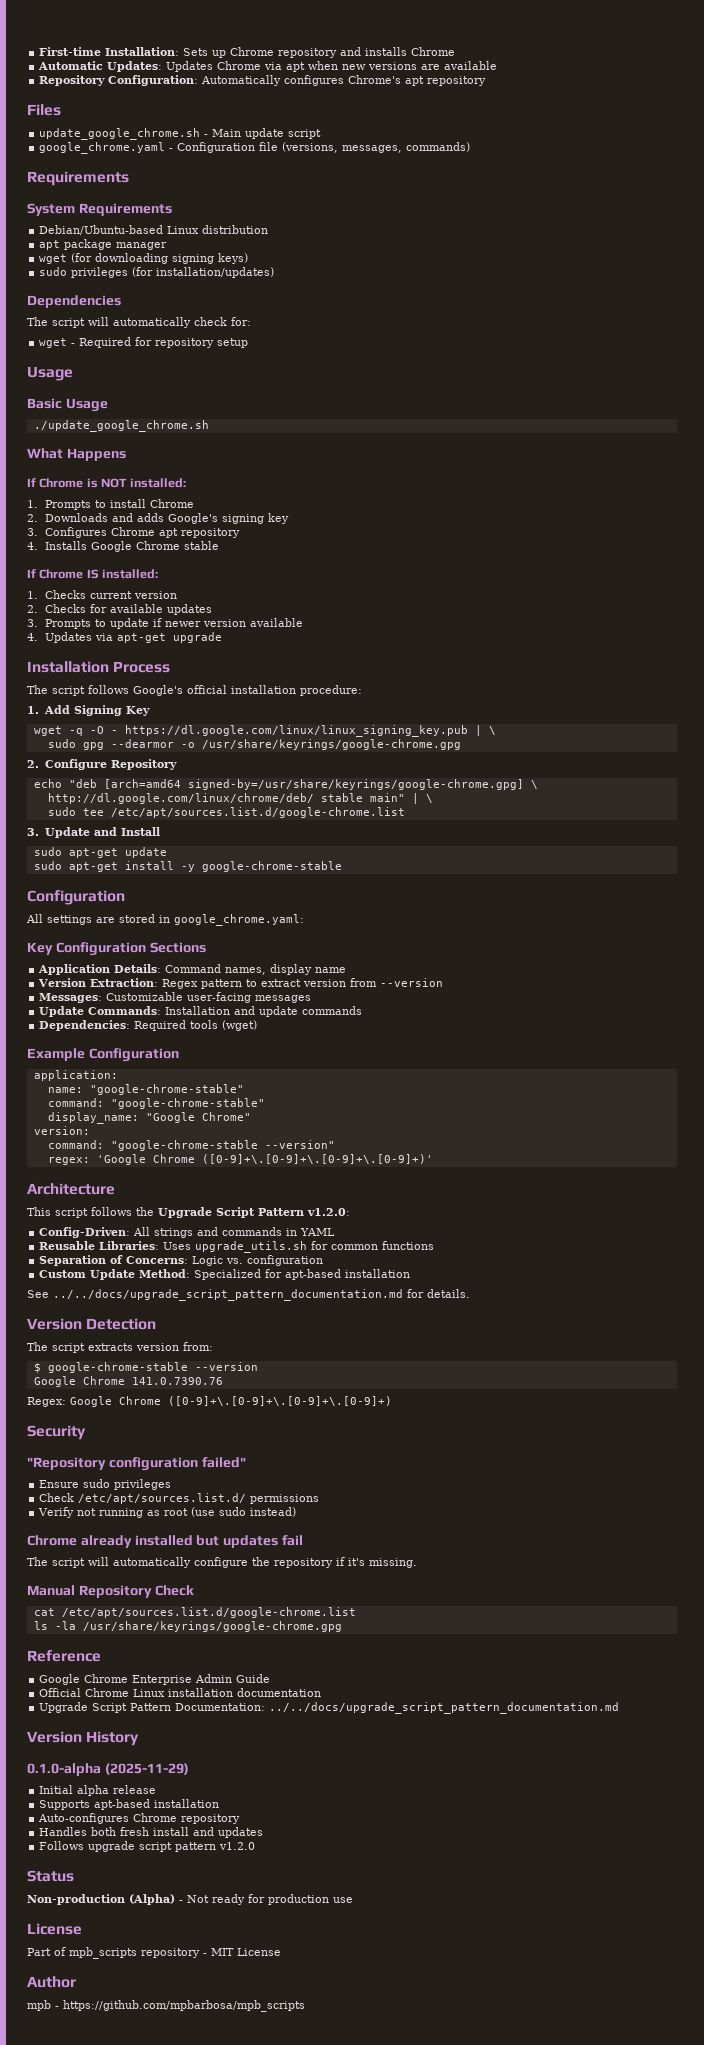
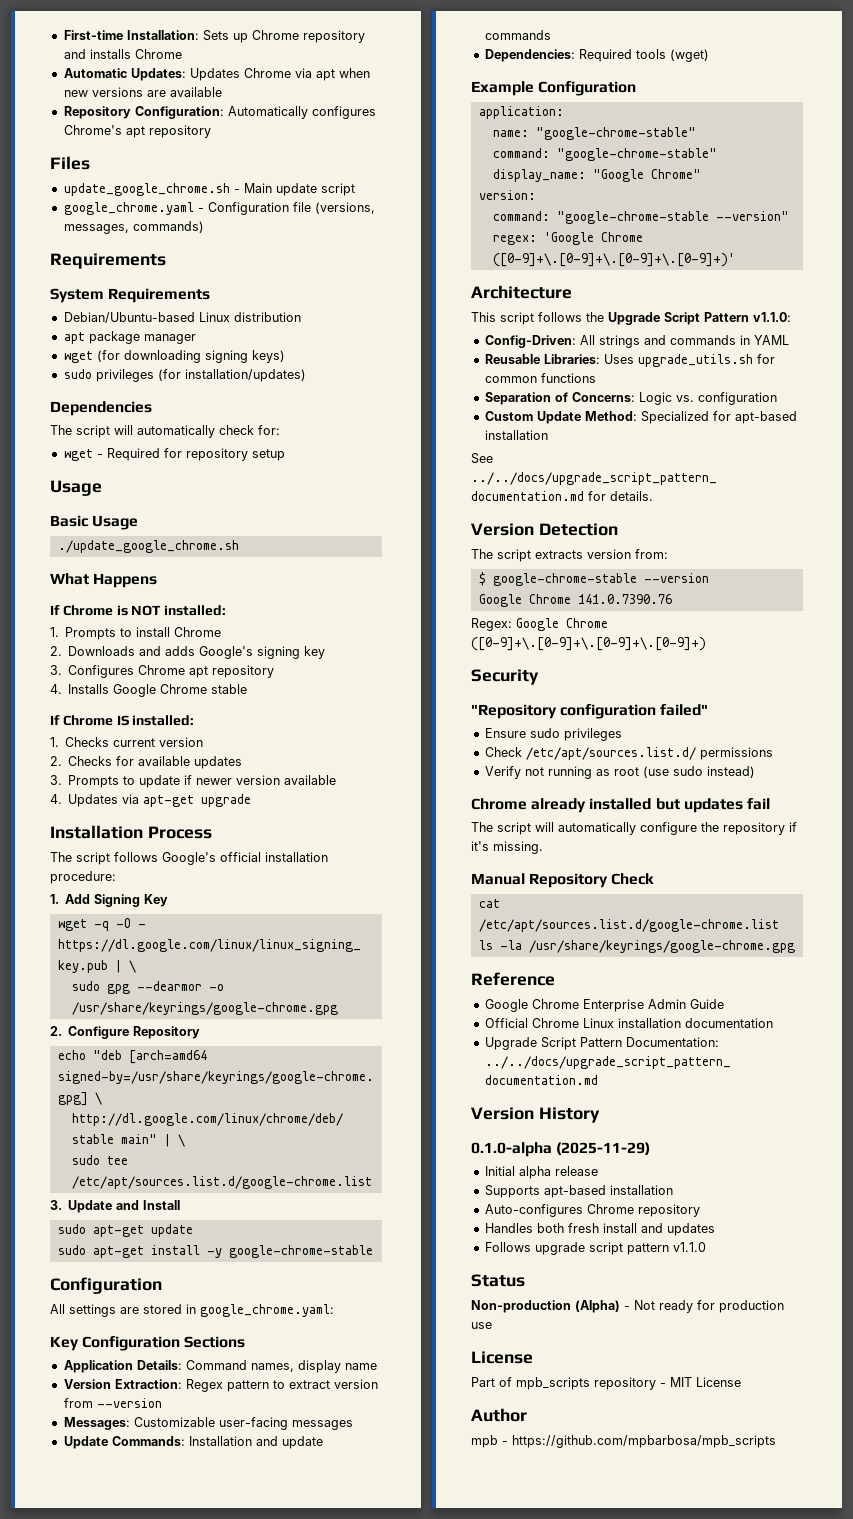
[307,1208,350,1216] v1.2.0: -> [753,312,791,322] v1.1.0:
[219,1842,256,1850] v1.2.0 -> [672,1242,706,1252] v1.1.0

